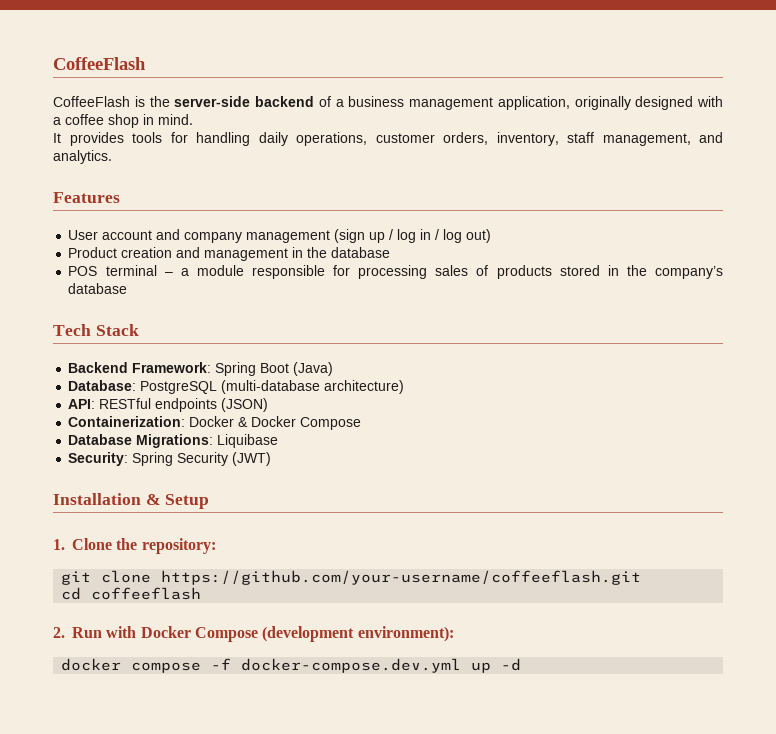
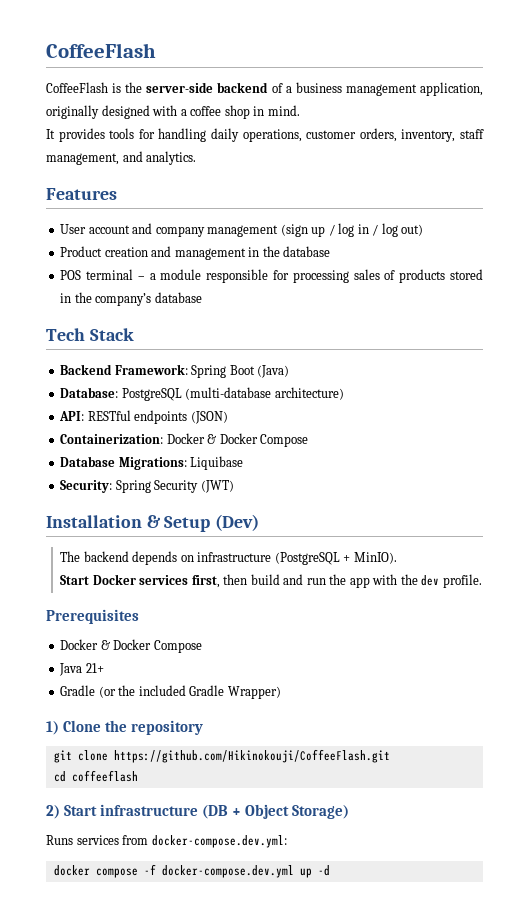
[53,539,65,550] // 1. -> [215,514,260,531] [60,551,397,565] [60,574,482,588] [46,609,139,624] [60,639,202,653] [59,663,104,676] [60,685,281,699] [46,721,59,735] (Dev) // The backend depends on infrastructure (PostgreSQL + MinIO). // Start Docker services first, then build and run the app with the dev profile. // Prerequisites // Docker & Docker Compose // Java 21+ // Gradle (or the included Gradle Wrapper) // 1)
[141,538,216,554] repository: -> [131,720,204,735] repository
[161,570,642,585] https://github.com/your-username/coffeeflash.git -> [113,749,390,763] https://github.com/Hikinokouji/CoffeeFlash.git
[53,626,454,642] 2. Run with Docker Compose (development environment): -> [46,804,350,819] [46,835,287,848] 2) Start infrastructure (DB + Object Storage) // Runs services from docker-compose.dev.yml:

